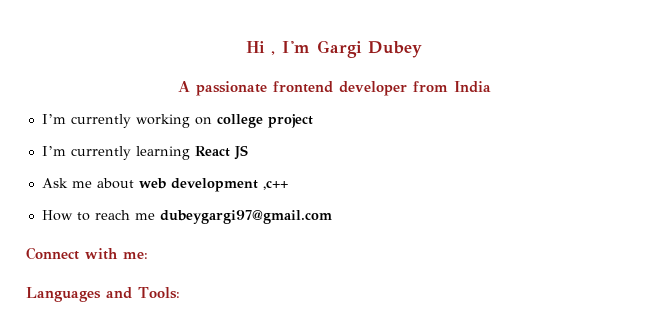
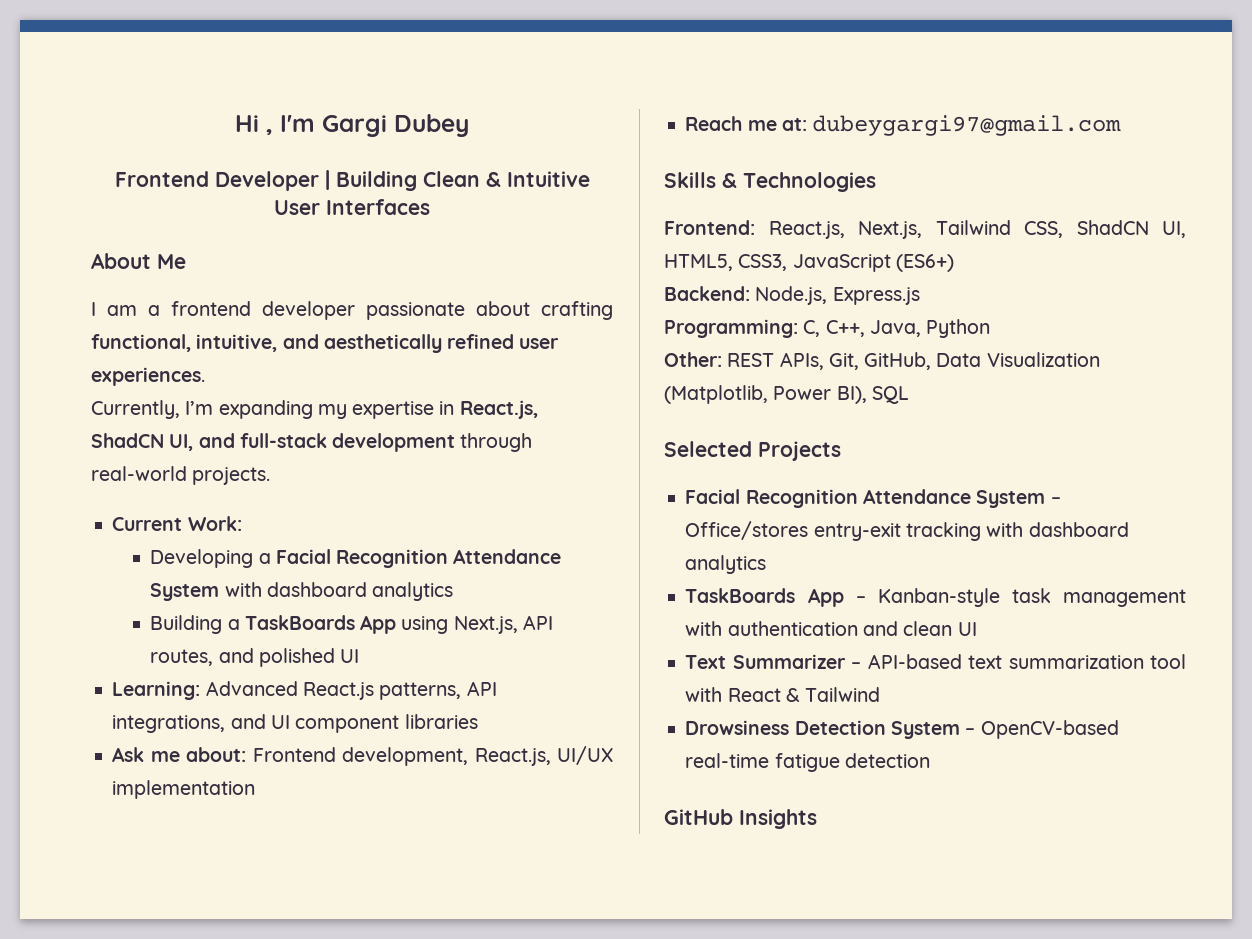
[177,81,491,96] [41,114,313,128] [41,145,248,160] [41,178,288,192] [41,210,332,224] [26,247,148,260] [26,287,180,302] A passionate frontend developer from India // I’m currently working on college project // I’m currently learning React JS // Ask me about web development ,c++ // How to reach me dubeygargi97@gmail.com // Connect with me: // Languages and Tools: -> [114,170,590,191] [274,199,430,215] [91,253,186,269] [91,301,613,320] [91,334,560,353] [91,367,205,386] [91,400,538,419] [91,433,533,452] [91,466,271,485] [112,516,242,531] [150,549,562,568] [150,582,454,601] [150,615,553,634] [150,648,360,667] [112,681,497,700] [112,714,478,733] [112,746,613,766] [112,780,256,799] [685,115,1122,136] [664,172,876,192] [664,220,1186,239] [664,254,954,272] [664,286,920,305] [664,319,991,338] [664,352,1100,370] [664,385,909,404] [664,441,841,461] [685,489,1061,508] [685,521,1129,541] [685,555,767,574] [685,588,1186,607] [685,621,977,636] [685,654,1186,669] [685,687,881,702] [685,720,1119,739] [685,753,930,772] [664,809,817,829] Frontend Developer | Building Clean & Intuitive User Interfaces // About Me // I am a frontend developer passionate about crafting functional, intuitive, and aesthetically refined user experiences. // Currently, I’m expanding my expertise in React.js, ShadCN UI, and full-stack development through real-world projects. // Current Work: // Developing a Facial Recognition Attendance System with dashboard analytics // Building a TaskBoards App using Next.js, API routes, and polished UI // Learning: Advanced React.js patterns, API integrations, and UI component libraries // Ask me about: Frontend development, React.js, UI/UX implementation // Reach me at: dubeygargi97@gmail.com // Skills & Technologies // Frontend: React.js, Next.js, Tailwind CSS, ShadCN UI, HTML5, CSS3, JavaScript (ES6+) // Backend: Node.js, Express.js // Programming: C, C++, Java, Python // Other: REST APIs, Git, GitHub, Data Visualization (Matplotlib, Power BI), SQL // Selected Projects // Facial Recognition Attendance System – Office/stores entry-exit tracking with dashboard analytics // TaskBoards App – Kanban-style task management with authentication and clean UI // Text Summarizer – API-based text summarization tool with React & Tailwind // Drowsiness Detection System – OpenCV-based real-time fatigue detection // GitHub Insights

